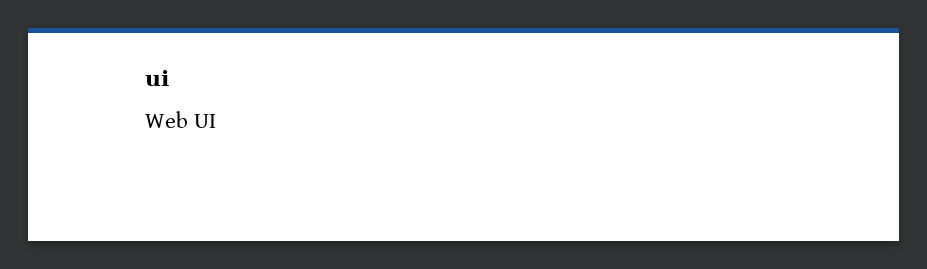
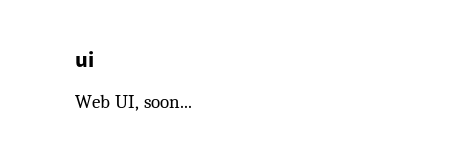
[194,114,217,128] UI -> [115,95,193,111] UI, soon...

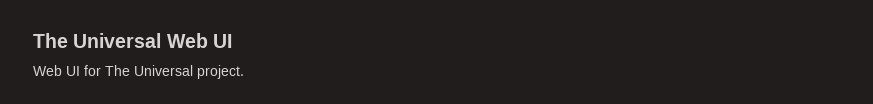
[75,51,94,67] [75,94,193,111] ui // Web UI, soon... -> [33,33,232,48] [33,65,244,79] The Universal Web UI // Web UI for The Universal project.

